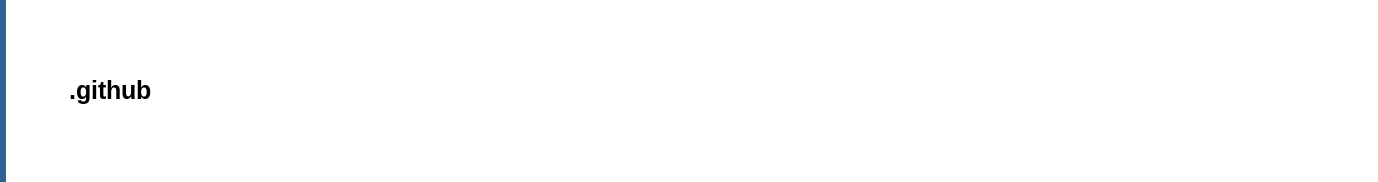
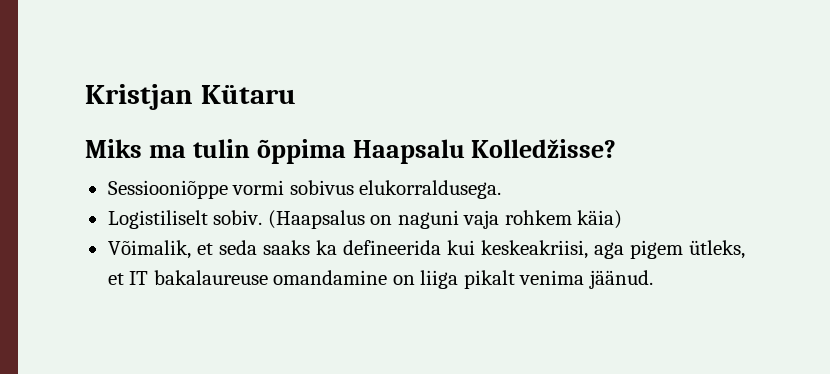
[69,80,151,104] .github -> [85,84,296,110] [85,139,617,164] [107,180,502,199] [107,210,623,229] [107,240,745,259] [107,270,653,289] Kristjan Kütaru // Miks ma tulin õppima Haapsalu Kolledžisse? // Sessiooniõppe vormi sobivus elukorraldusega. // Logistiliselt sobiv. (Haapsalus on naguni vaja rohkem käia) // Võimalik, et seda saaks ka defineerida kui keskeakriisi, aga pigem ütleks, et IT bakalaureuse omandamine on liiga pikalt venima jäänud.

